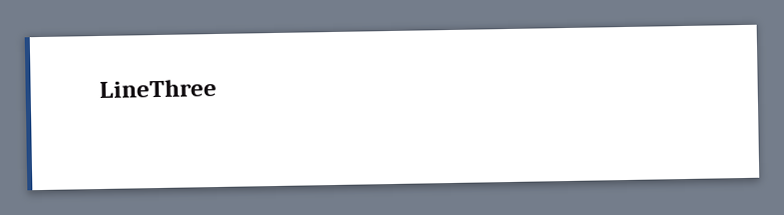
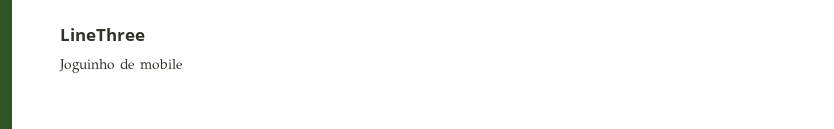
(217, 88) none -> [59,59,183,73] // Joguinho de mobile

